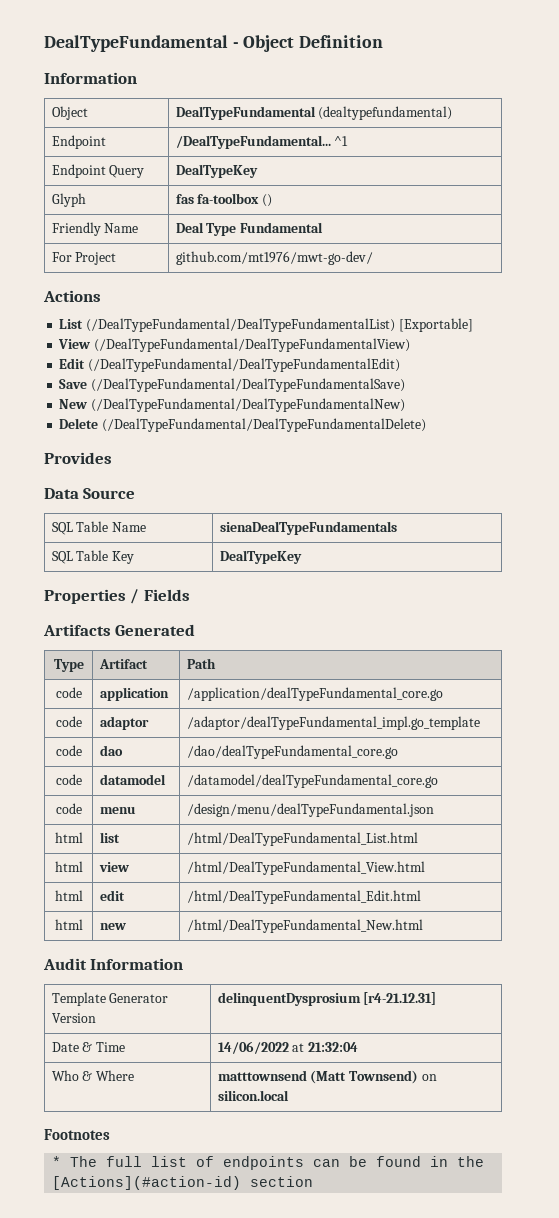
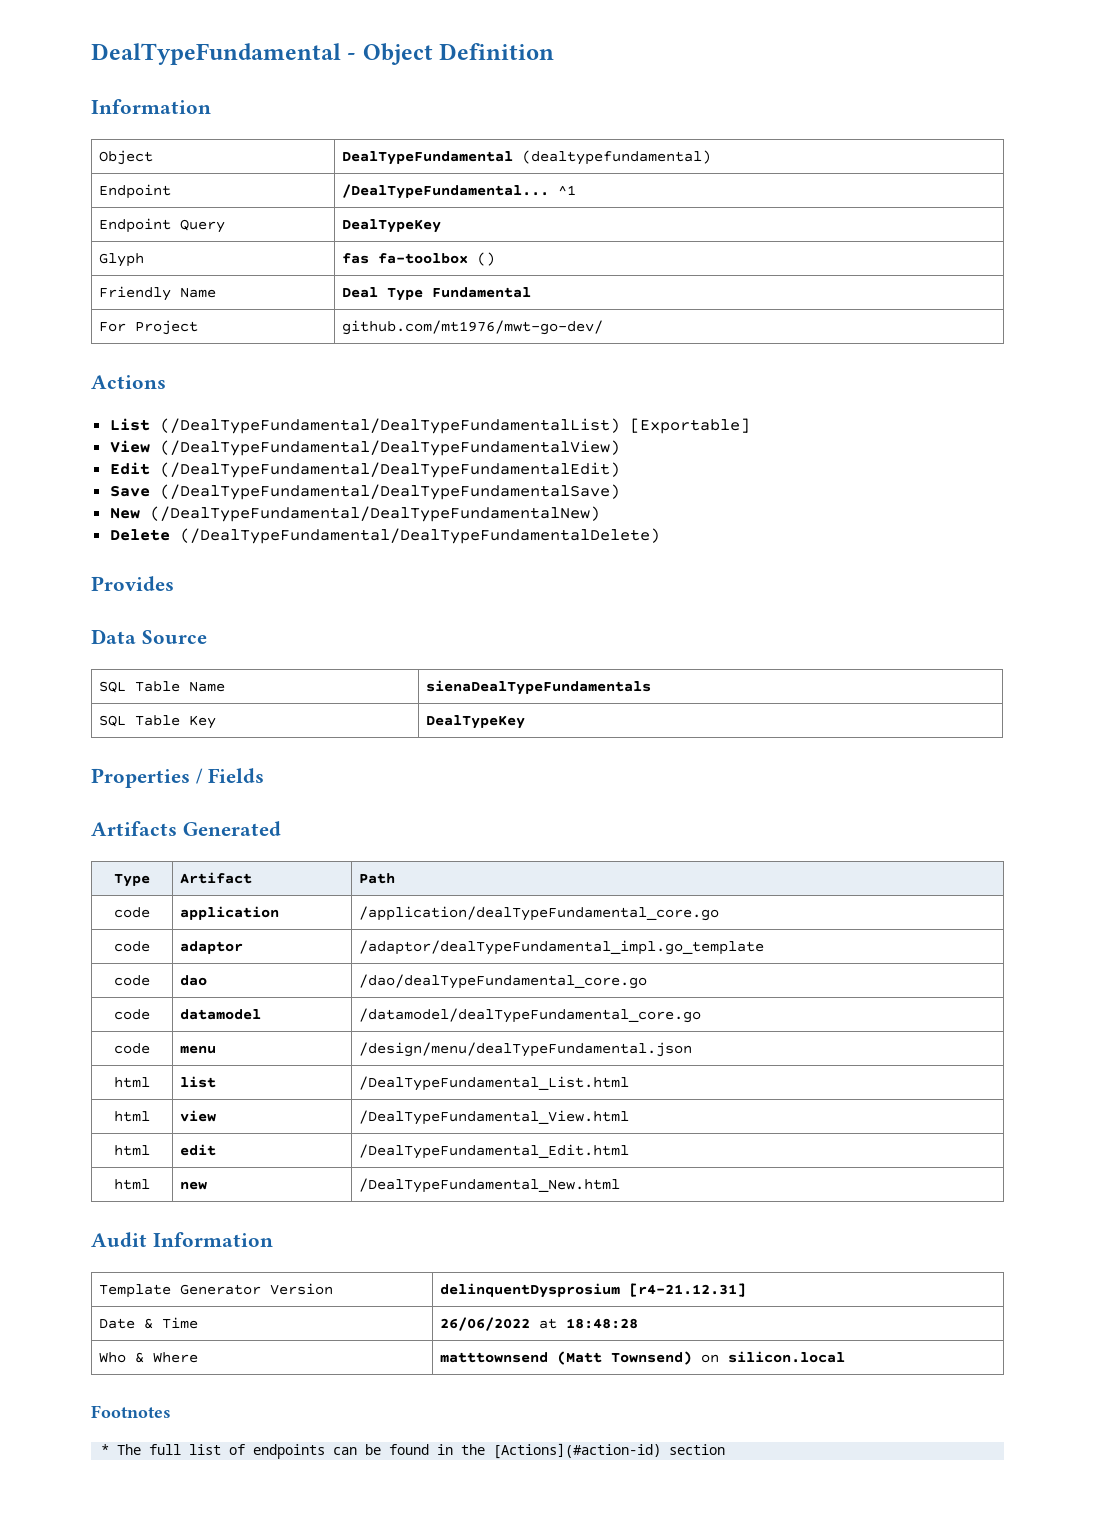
[186,832,418,846] /html/DealTypeFundamental_List.html -> [358,1076,629,1091] /DealTypeFundamental_List.html
[186,861,425,875] /html/DealTypeFundamental_View.html -> [358,1110,629,1125] /DealTypeFundamental_View.html
[186,890,421,904] /html/DealTypeFundamental_Edit.html -> [358,1144,629,1159] /DealTypeFundamental_Edit.html
[186,919,423,933] /html/DealTypeFundamental_New.html -> [358,1178,620,1193] /DealTypeFundamental_New.html
[217,1041,359,1054] 14/06/2022 at 21:32:04 -> [439,1317,638,1331] 26/06/2022 at 18:48:28

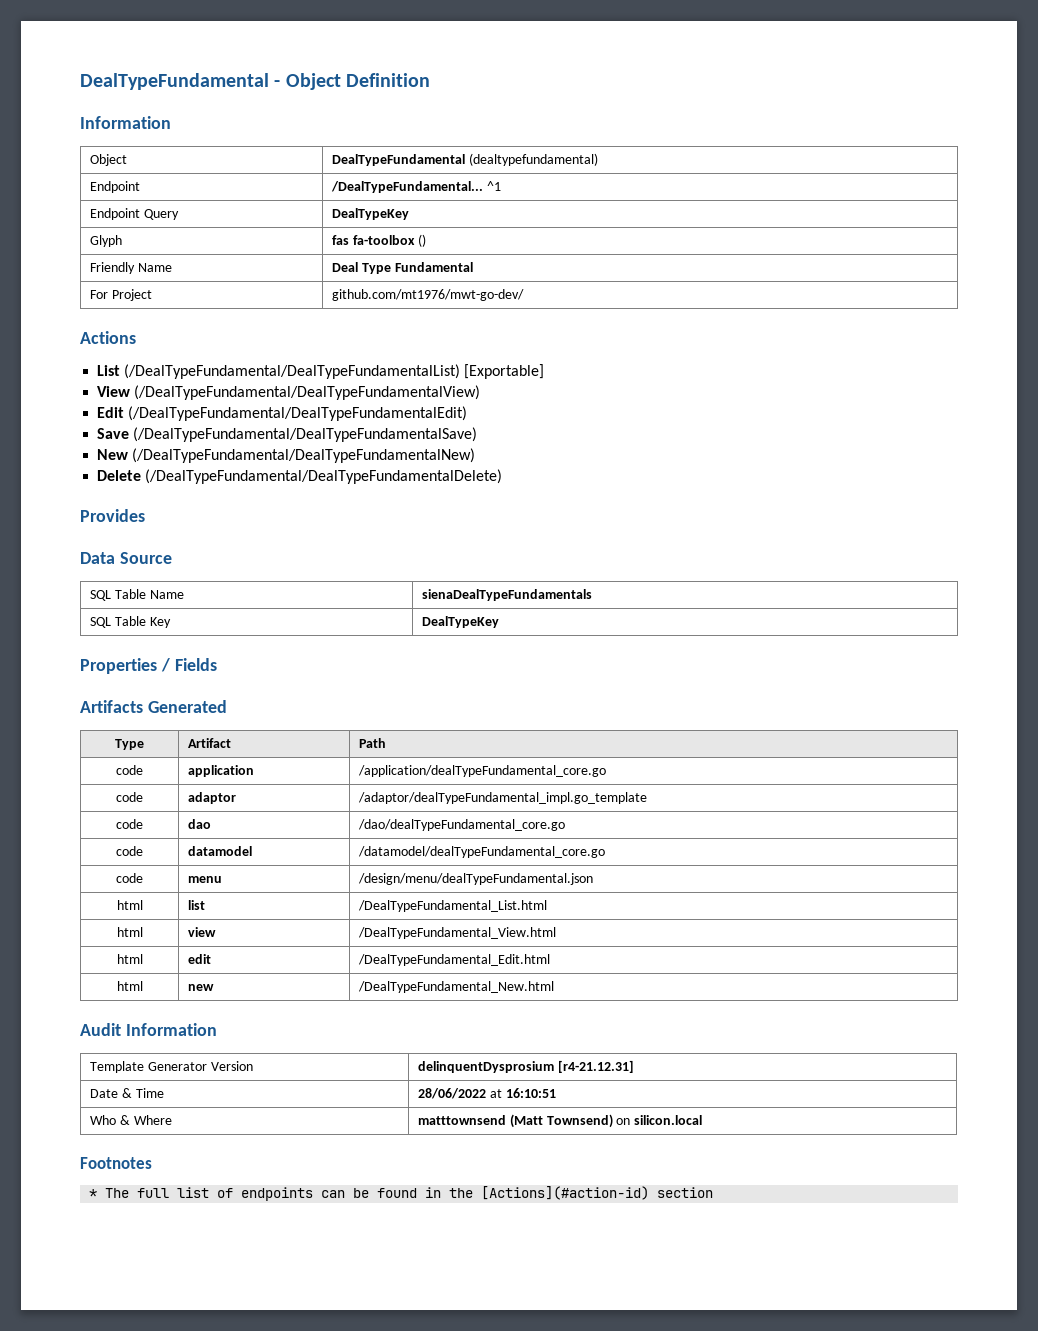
[439,1317,638,1331] 26/06/2022 at 18:48:28 -> [417,1088,556,1099] 28/06/2022 at 16:10:51

